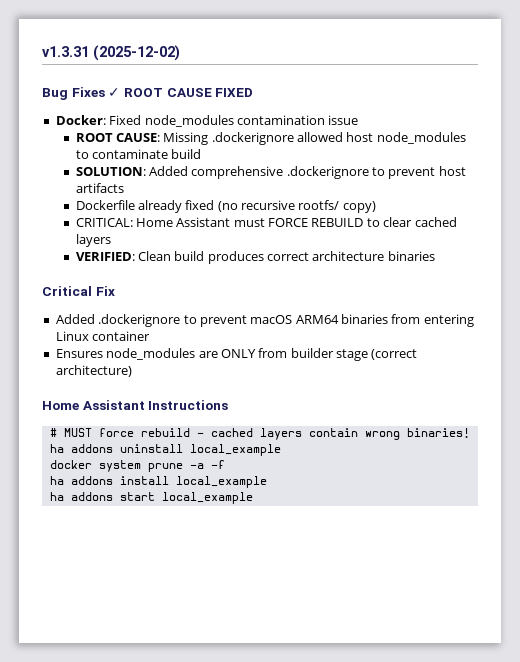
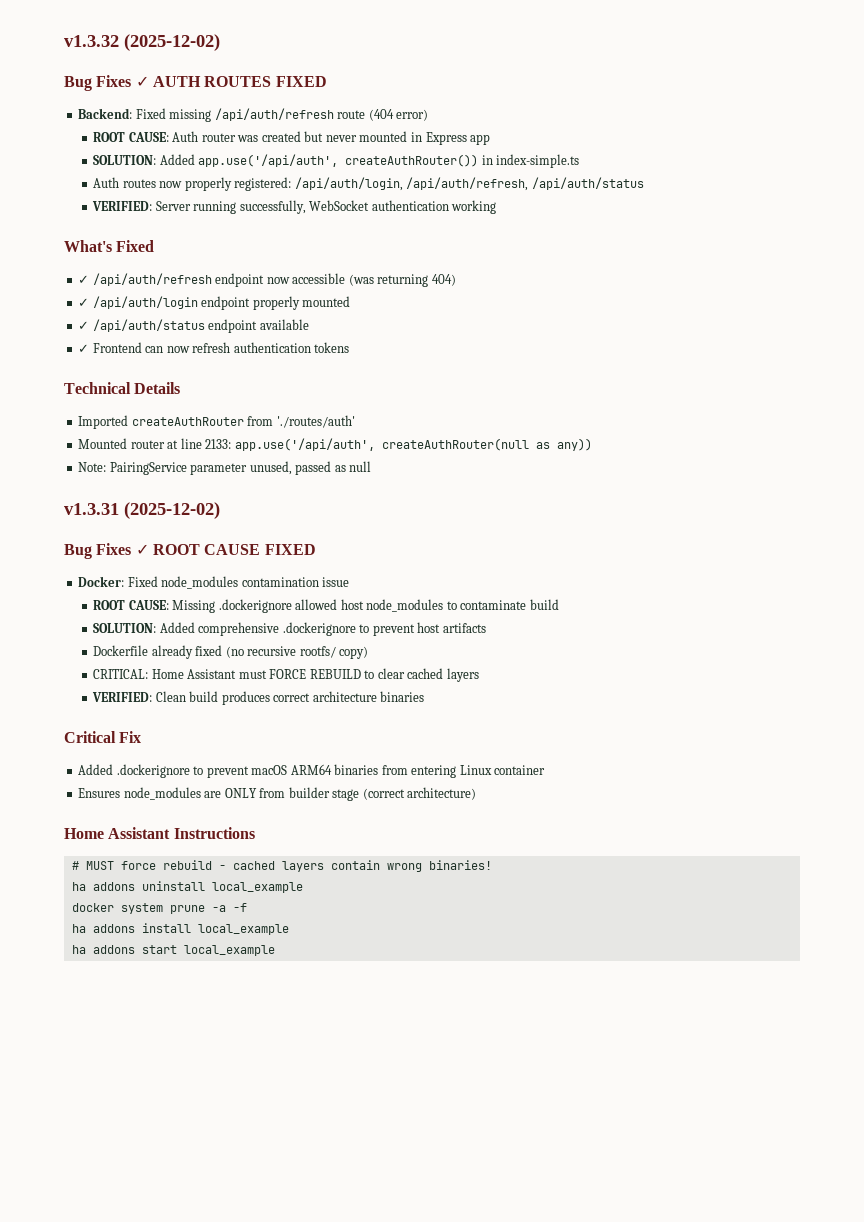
(42, 51) none -> [64,34,220,51] [64,75,327,91] [78,108,429,122] [93,131,491,145] [93,154,580,168] [93,177,644,191] [92,200,497,214] [64,240,155,252] [78,273,456,287] [78,296,351,310] [78,319,309,333] [78,342,350,353] [64,382,181,394] [78,415,355,429] [78,438,592,451] [78,461,372,475] v1.3.32 (2025-12-02) // Bug Fixes ✓ AUTH ROUTES FIXED // Backend: Fixed missing /api/auth/refresh route (404 error) // ROOT CAUSE: Auth router was created but never mounted in Express app // SOLUTION: Added app.use('/api/auth', createAuthRouter()) in index-simple.ts // Auth routes now properly registered: /api/auth/login, /api/auth/refresh, /api/auth/status // VERIFIED: Server running successfully, WebSocket authentication working // What's Fixed // ✓ /api/auth/refresh endpoint now accessible (was returning 404) // ✓ /api/auth/login endpoint properly mounted // ✓ /api/auth/status endpoint available // ✓ Frontend can now refresh authentication tokens // Technical Details // Imported createAuthRouter from './routes/auth' // Mounted router at line 2133: app.use('/api/auth', createAuthRouter(null as any)) // Note: PairingService parameter unused, passed as null //

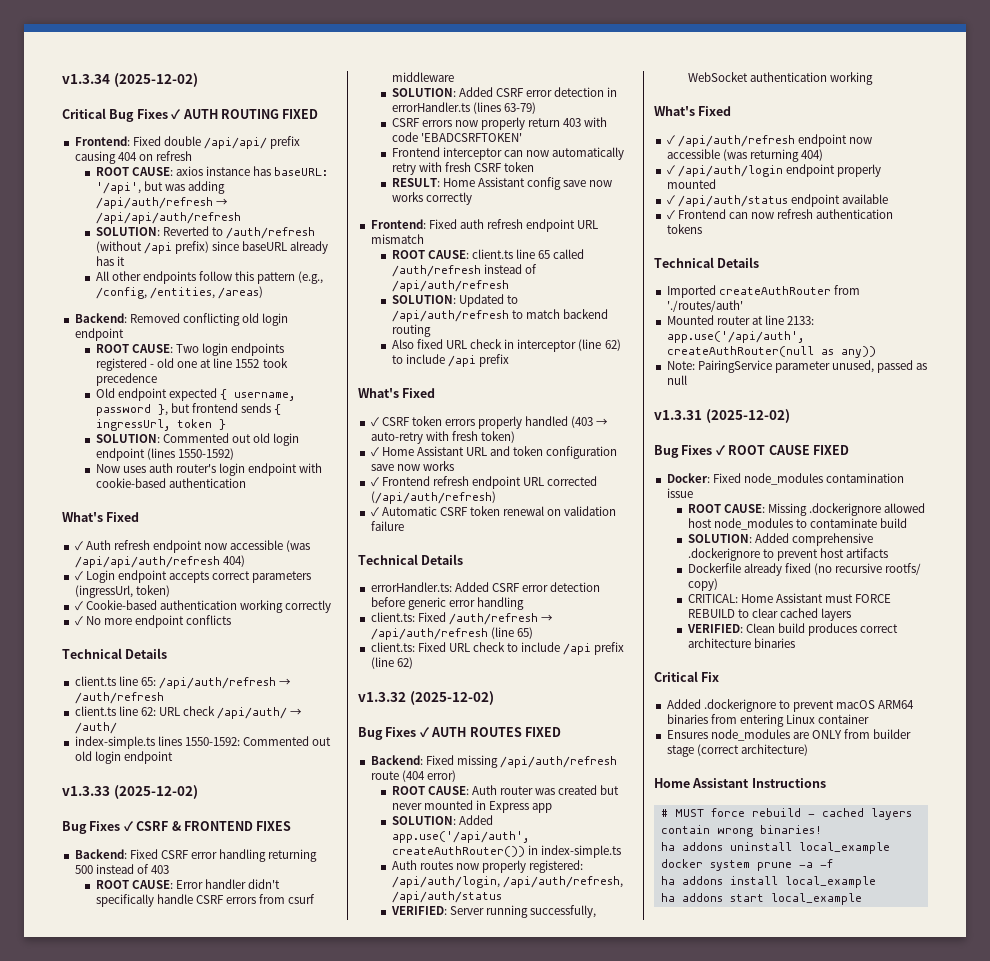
(64, 41) none -> [62,73,198,87] [62,108,319,122] [74,136,301,149] [74,151,192,164] [95,166,329,176] [95,181,226,194] [95,197,228,209] [95,212,241,224] [95,226,316,239] [95,241,329,254] [95,256,125,266] [95,271,324,284] [95,286,264,299] [74,313,289,326] [74,328,124,341] [95,343,285,356] [95,358,288,371] [95,373,157,386] [95,388,296,401] [95,403,282,416] [95,419,226,431] [95,433,300,446] [95,448,235,461] [95,463,323,476] [95,478,246,488] [62,512,140,522] [74,540,311,553] [74,555,245,568] [74,570,312,583] [74,585,170,598] [74,600,332,613] [74,615,232,628] [62,648,168,659] [74,676,292,689] [74,692,164,704] [74,706,303,719] [74,722,117,734] [74,736,332,749] [74,751,173,764] [62,785,198,799] [62,821,292,834] [74,849,318,862] [74,864,169,874] [95,879,281,889] [95,894,316,907] [391,72,454,82] [391,87,618,97] [391,102,537,114] [391,117,608,130] [391,132,522,142] [391,147,625,160] [391,162,535,175] [391,177,613,190] [391,192,472,205] [370,219,599,232] [370,234,424,244] [391,249,585,259] [391,264,538,277] [391,280,509,292] [391,294,519,307] [391,309,609,322] [391,324,431,337] [391,339,621,352] [391,354,510,367] [358,388,436,398] [370,416,609,429] [370,431,515,444] [370,446,618,459] [370,461,454,471] [370,476,598,489] [370,491,496,504] [370,506,617,517] [370,521,404,531] [358,554,464,565] [370,582,601,592] [370,597,524,610] [370,612,553,625] [370,627,533,640] [370,642,625,655] [370,657,413,669] v1.3.34 (2025-12-02) // Critical Bug Fixes ✓ AUTH ROUTING FIXED // Frontend: Fixed double /api/api/ prefix causing 404 on refresh // ROOT CAUSE: axios instance has baseURL: '/api', but was adding /api/auth/refresh → /api/api/auth/refresh // SOLUTION: Reverted to /auth/refresh (without /api prefix) since baseURL already has it // All other endpoints follow this pattern (e.g., /config, /entities, /areas) // Backend: Removed conflicting old login endpoint // ROOT CAUSE: Two login endpoints registered - old one at line 1552 took precedence // Old endpoint expected { username, password }, but frontend sends { ingressUrl, token } // SOLUTION: Commented out old login endpoint (lines 1550-1592) // Now uses auth router's login endpoint with cookie-based authentication // What's Fixed // ✓ Auth refresh endpoint now accessible (was /api/api/auth/refresh 404) // ✓ Login endpoint accepts correct parameters (ingressUrl, token) // ✓ Cookie-based authentication working correctly // ✓ No more endpoint conflicts // Technical Details // client.ts line 65: /api/auth/refresh → /auth/refresh // client.ts line 62: URL check /api/auth/ → /auth/ // index-simple.ts lines 1550-1592: Commented out old login endpoint // v1.3.33 (2025-12-02) // Bug Fixes ✓ CSRF & FRONTEND FIXES // Backend: Fixed CSRF error handling returning 500 instead of 403 // ROOT CAUSE: Error handler didn't specifically handle CSRF errors from csurf middleware // SOLUTION: Added CSRF error detection in errorHandler.ts (lines 63-79) // CSRF errors now properly return 403 with code 'EBADCSRFTOKEN' // Frontend interceptor can now automatically retry with fresh CSRF token // RESULT: Home Assistant config save now works correctly // Frontend: Fixed auth refresh endpoint URL mismatch // ROOT CAUSE: client.ts line 65 called /auth/refresh instead of /api/auth/refresh // SOLUTION: Updated to /api/auth/refresh to match backend routing // Also fixed URL check in interceptor (line 62) to include /api prefix // What's Fixed // ✓ CSRF token errors properly handled (403 → auto-retry with fresh token) // ✓ Home Assistant URL and token configuration save now works // ✓ Frontend refresh endpoint URL corrected (/api/auth/refresh) // ✓ Automatic CSRF token renewal on validation failure // Technical Details // errorHandler.ts: Added CSRF error detection before generic error handling // client.ts: Fixed /auth/refresh → /api/auth/refresh (line 65) // client.ts: Fixed URL check to include /api prefix (line 62) //

